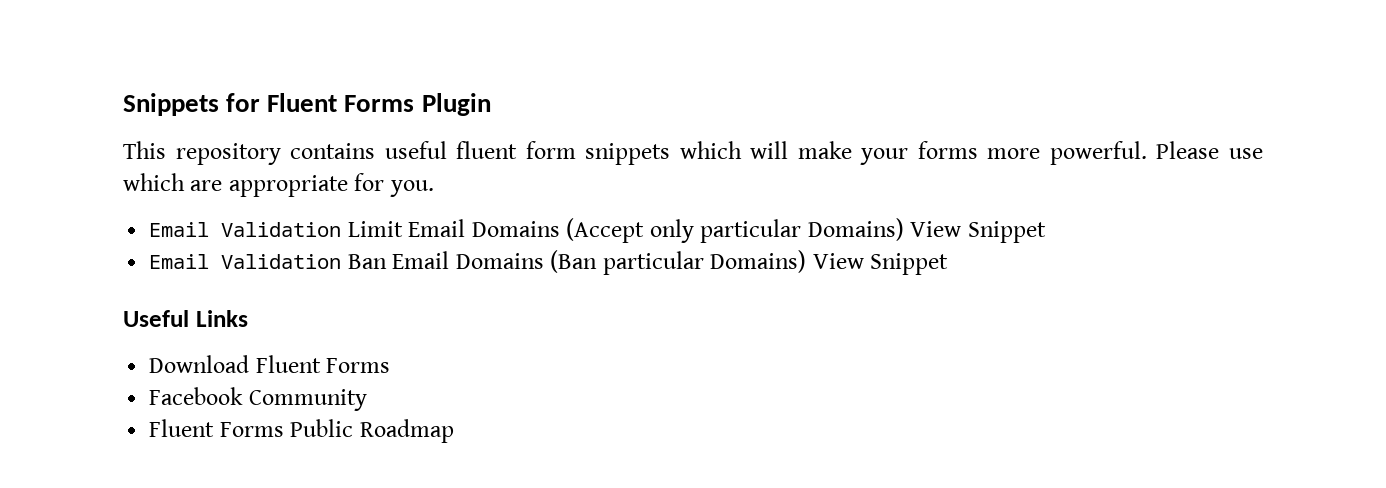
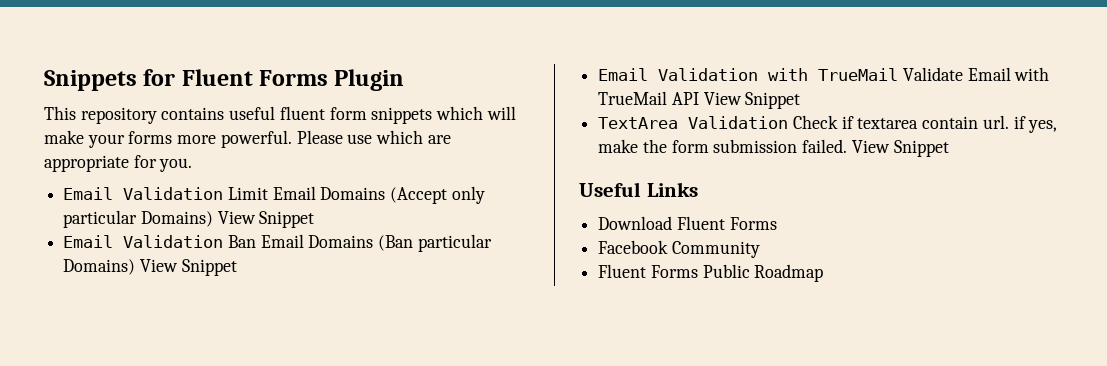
(949, 264) none -> [598,67,1050,81] [598,91,801,109] [598,115,1058,133] [598,139,949,157] // Email Validation with TrueMail Validate Email with TrueMail API View Snippet // TextArea Validation Check if textarea contain url. if yes, make the form submission failed. View Snippet

